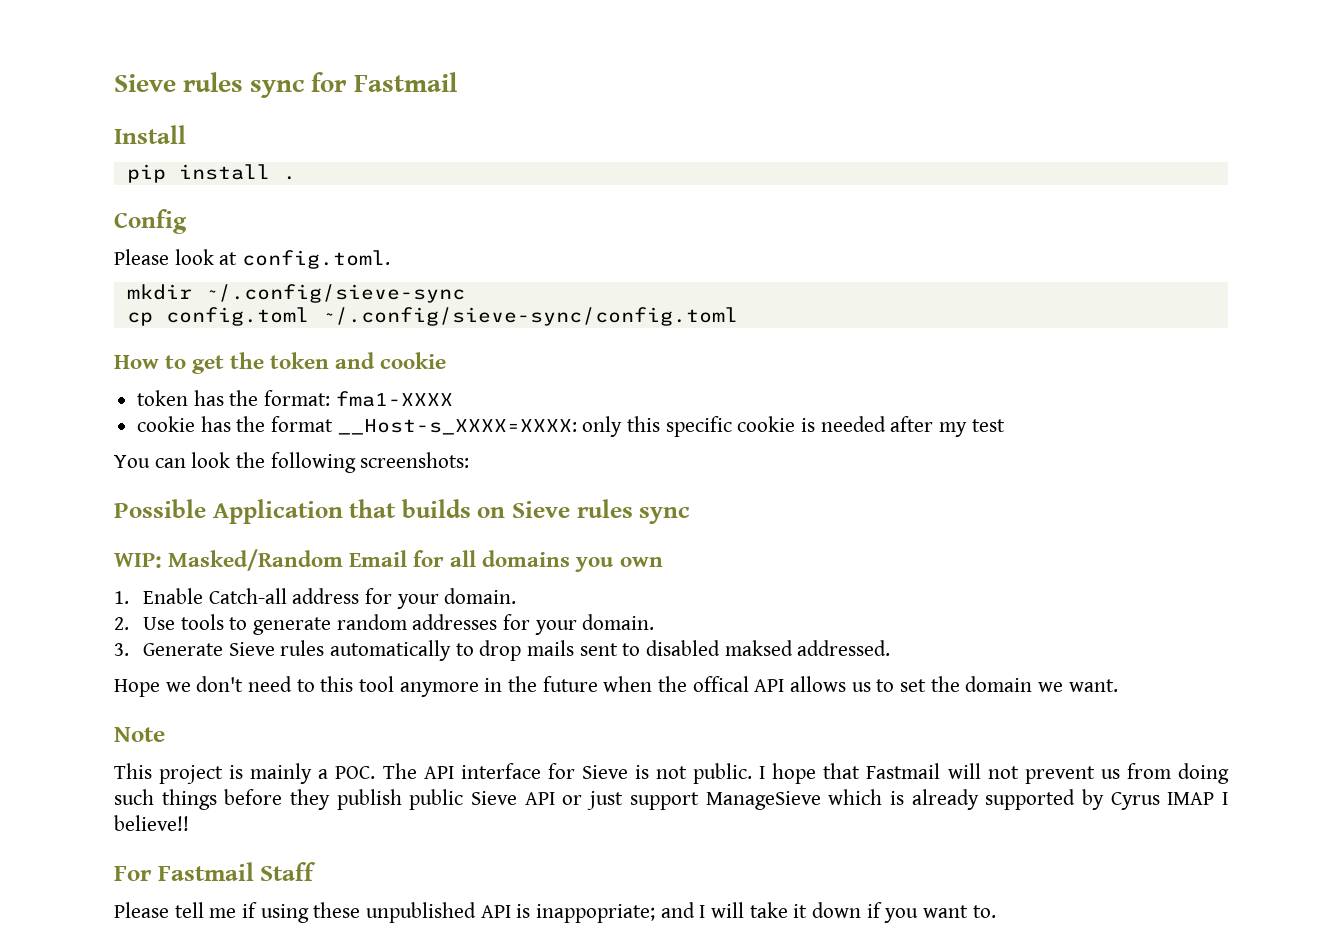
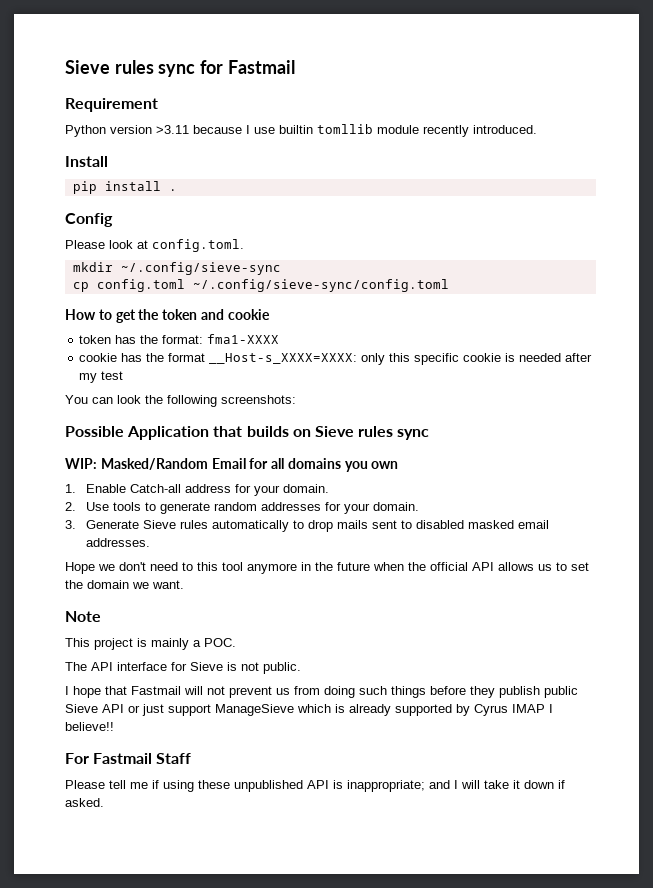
(457, 82) none -> [65,98,158,112] [65,124,537,137] // Requirement // Python version >3.11 because I use builtin tomllib module recently introduced.
[724,640,891,656] maksed addressed. -> [467,520,549,529] [85,538,150,547] masked email addresses.
[692,676,749,692] offical -> [430,562,468,571] official
(376, 772) none -> (236, 642) //
(753, 773) none -> (301, 668) //
[536,904,656,923] inappopriate; -> [347,780,425,792] inappropriate;
[884,905,996,923] you want to. -> [65,798,104,807] asked.

